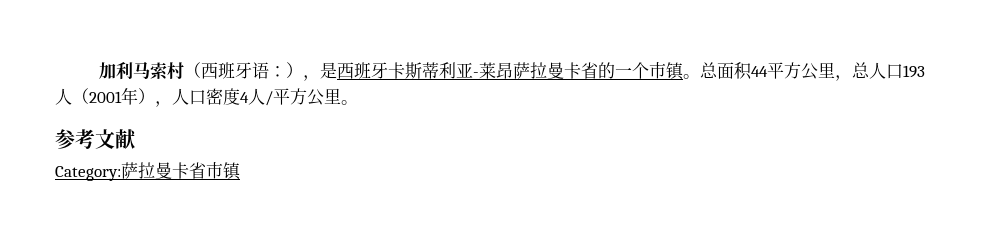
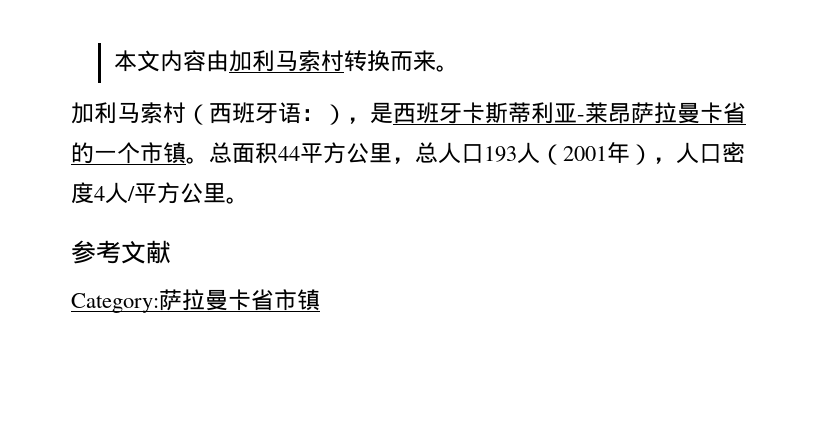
(99, 70) none -> [113,50,459,72] 本文内容由加利马索村转换而来。 //

